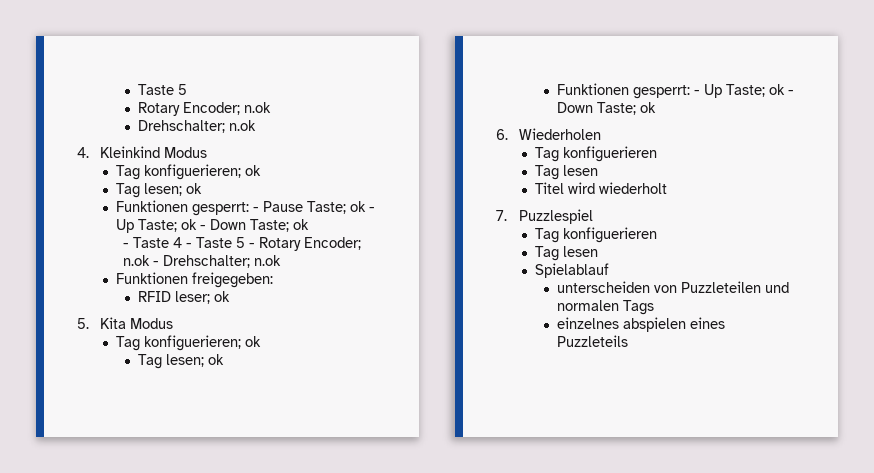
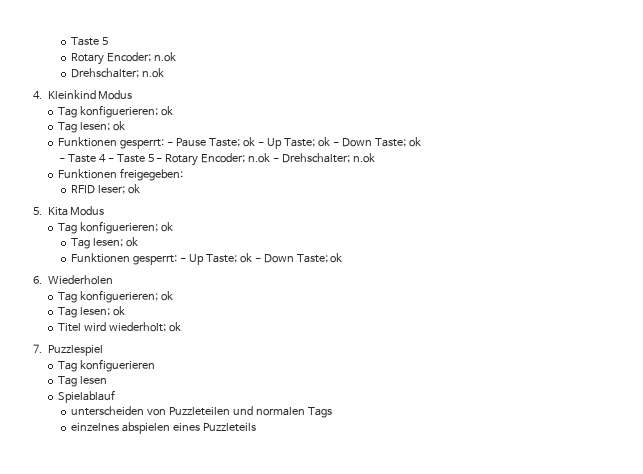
[562,146,657,162] [534,165,598,180] konfiguerieren // Tag lesen -> [79,290,173,303] [57,306,125,318] konfiguerieren; ok // Tag lesen; ok
[598,182,667,194] wiederholt -> [108,322,181,332] wiederholt; ok

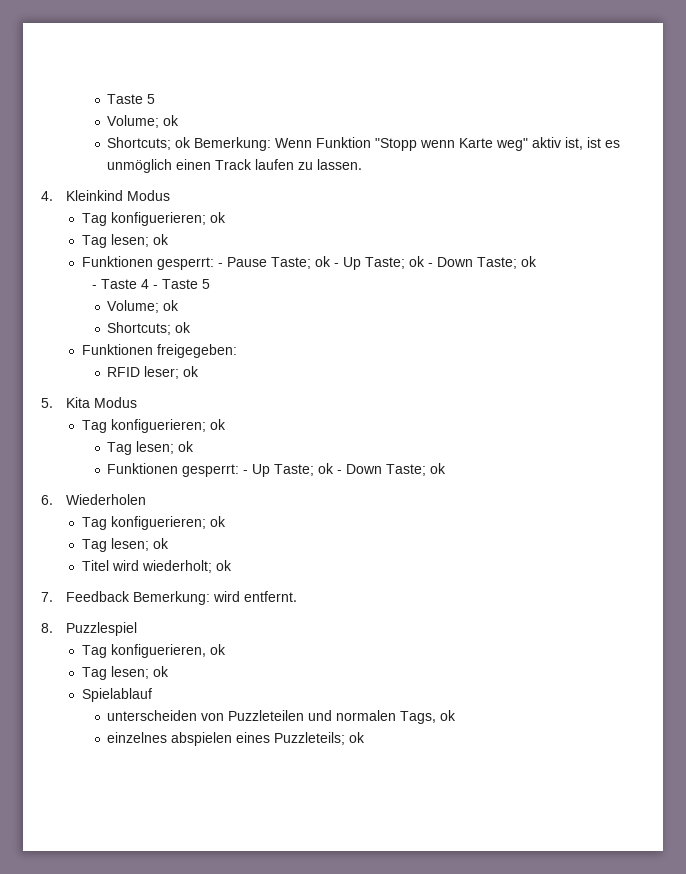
[70,37,108,46] [70,52,176,65] [70,68,164,78] Taste 5 // Rotary Encoder; n.ok // Drehschalter; n.ok -> [107,94,156,104] [107,115,180,128] [107,137,621,151] [107,159,363,173] Taste 5 // Volume; ok // Shortcuts; ok Bemerkung: Wenn Funktion "Stopp wenn Karte weg" aktiv ist, ist es unmöglich einen Track laufen zu lassen.
[156,153,376,166] - Rotary Encoder; n.ok - Drehschalter; n.ok -> [107,300,180,313] [107,322,192,335] // Volume; ok // Shortcuts; ok
(42, 348) none -> [66,591,298,605] [41,623,53,633] Feedback Bemerkung: wird entfernt. // 8.
[79,359,155,372] [57,376,107,387] konfiguerieren // Tag lesen -> [110,644,226,658] [81,666,169,680] konfiguerieren, ok // Tag lesen; ok
[307,407,332,418] Tags -> [400,710,457,724] Tags, ok
[202,423,256,432] Puzzleteils -> [274,732,366,745] Puzzleteils; ok

